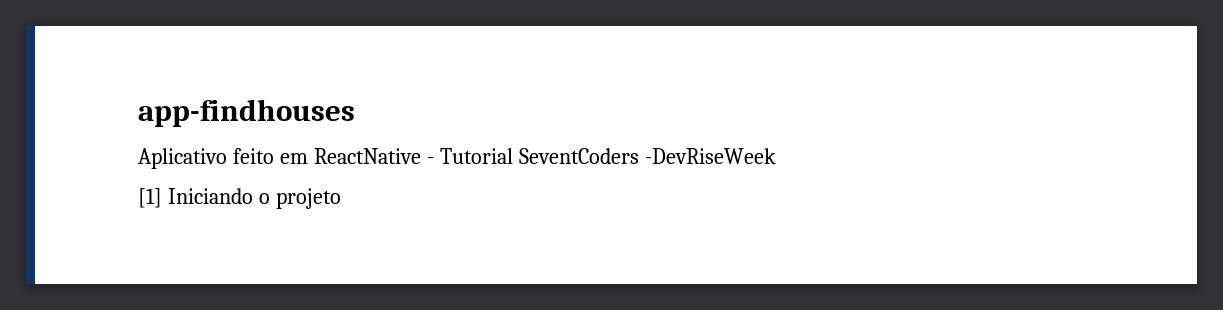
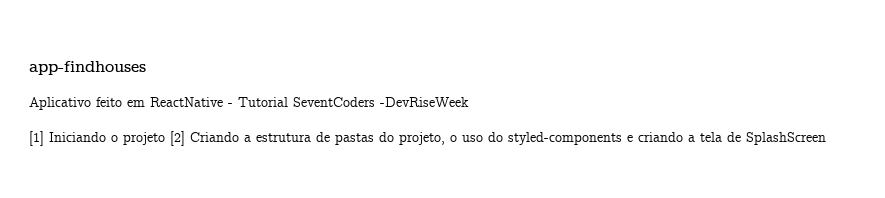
(341, 198) none -> [170,131,826,146] [2] Criando a estrutura de pastas do projeto, o uso do styled-components e criando a tela de SplashScreen

